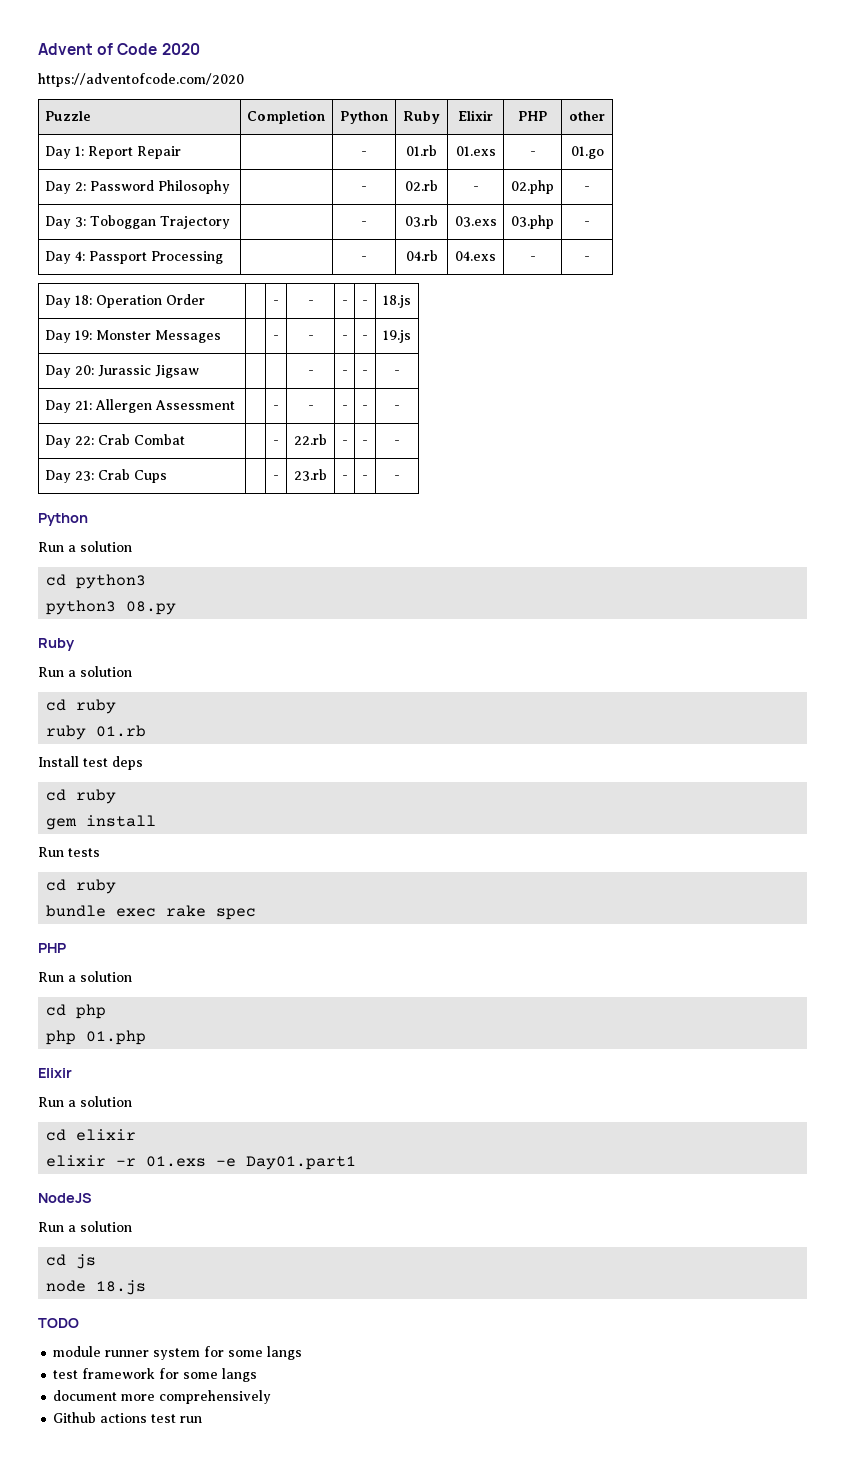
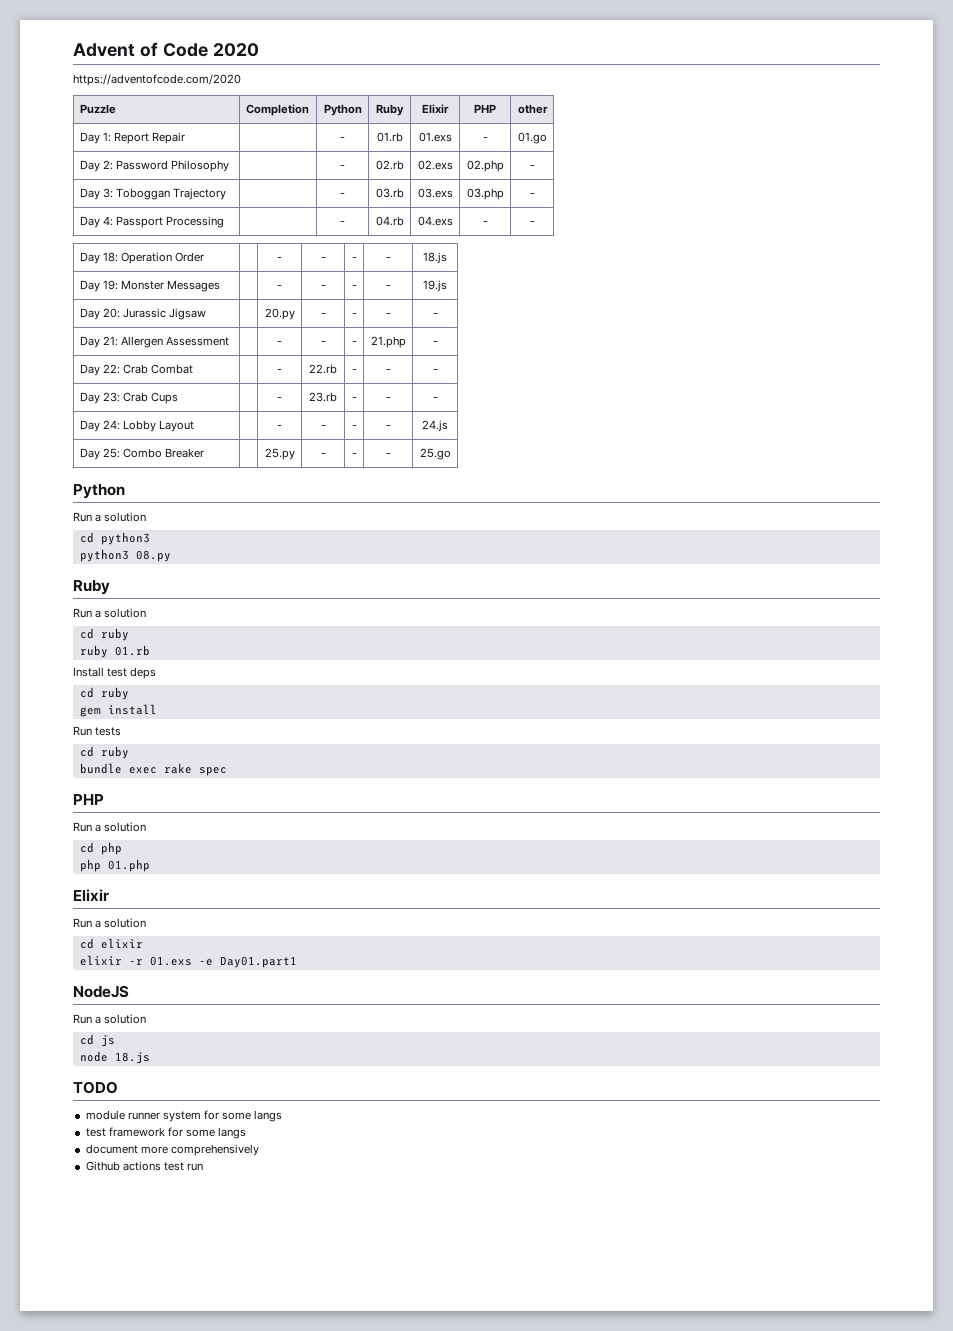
[472,186,479,191] - -> [417,160,453,170] 02.exs
(199, 371) none -> [264,308,295,320] 20.py
[362,405,368,410] - -> [370,336,406,348] 21.php
(400, 477) none -> [79,420,194,432] [277,425,282,429] [320,425,326,429] [351,425,357,429] [385,425,391,429] [422,420,448,432] [79,448,204,460] [264,448,295,460] [320,453,326,457] [351,453,357,457] [385,453,391,457] [419,448,451,460] // Day 24: Lobby Layout | | - | - | - | - | 24.js // Day 25: Combo Breaker | | 25.py | - | - | - | 25.go

